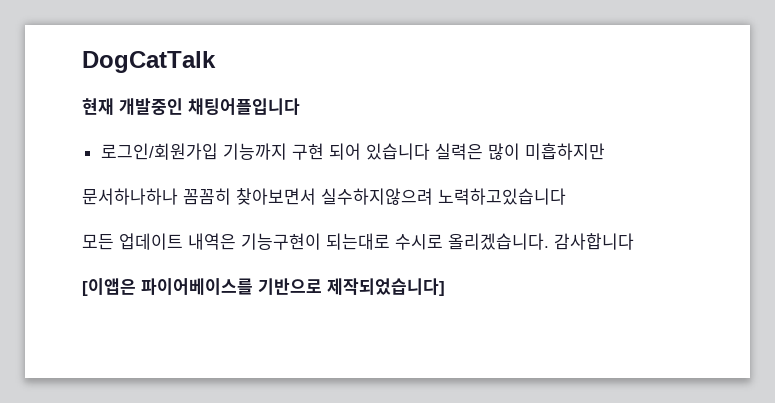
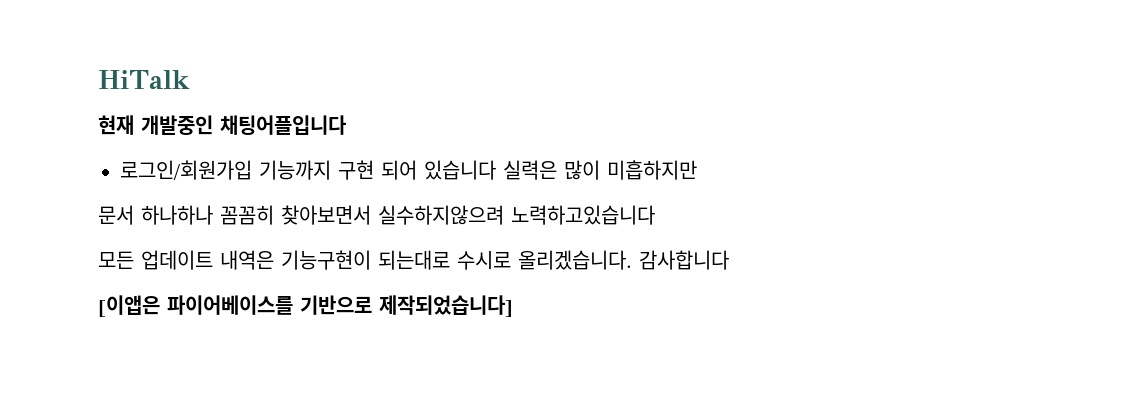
[82,51,216,73] DogCatTalk -> [98,70,190,89] HiTalk
[82,188,178,205] 문서하나하나 -> [98,205,213,225] 문서 하나하나

